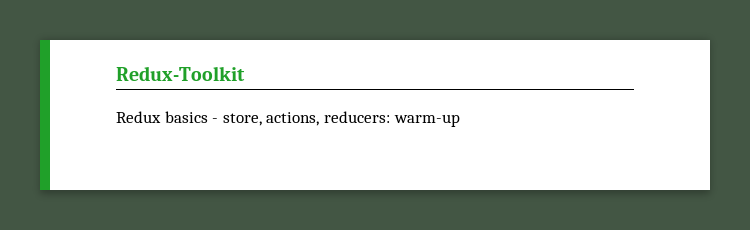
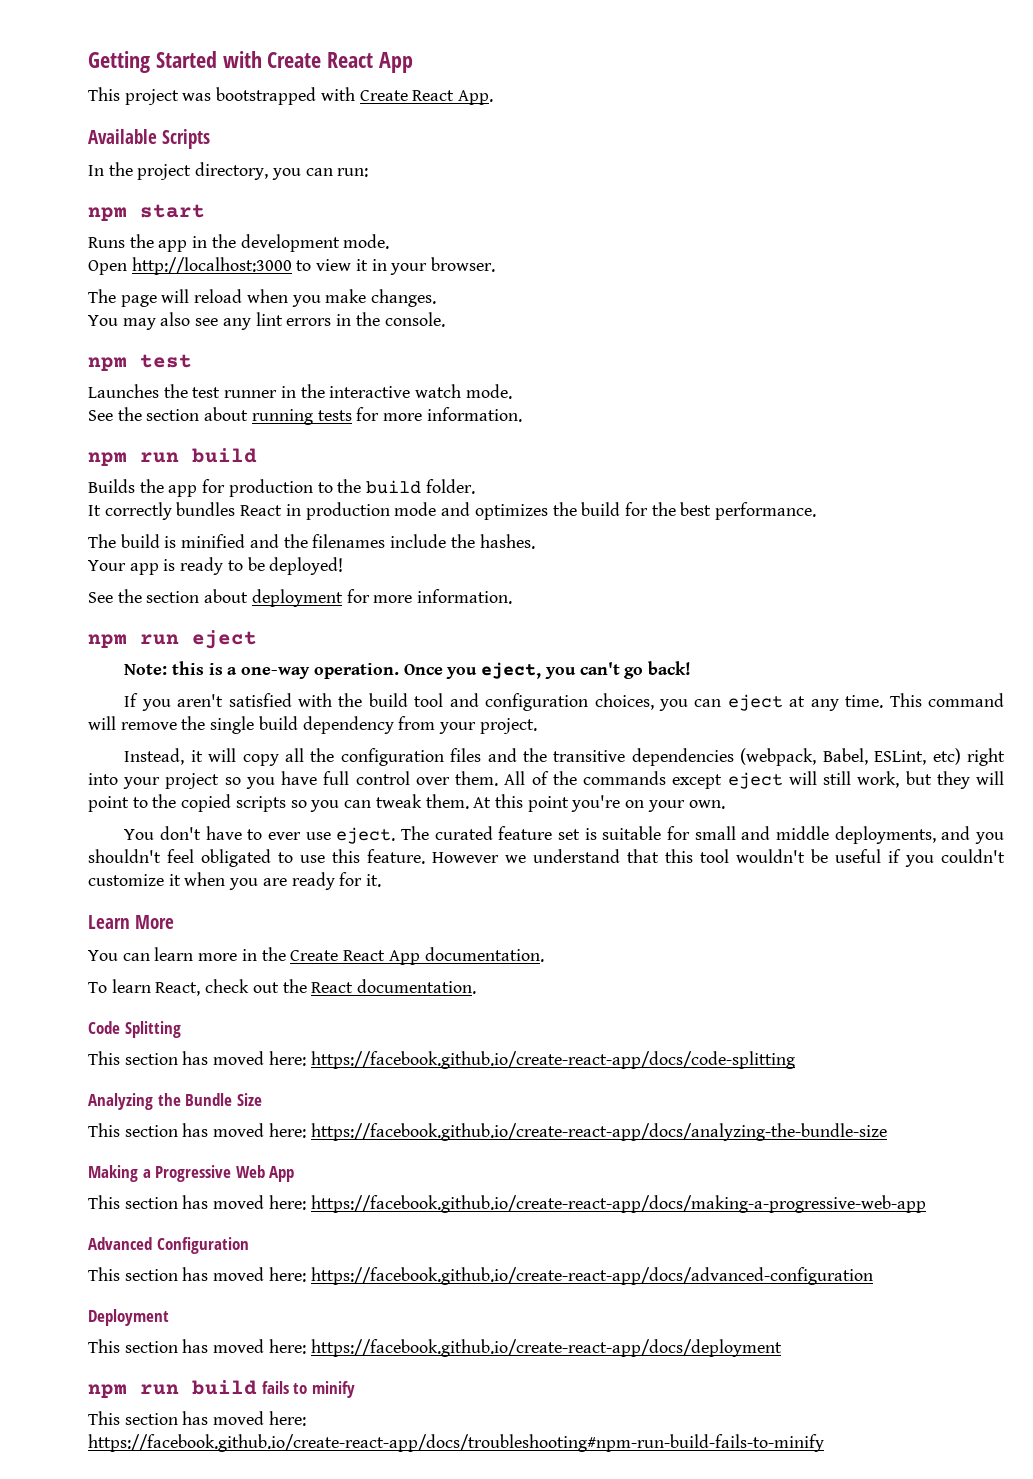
[116,66,245,81] [116,111,460,127] Redux-Toolkit // Redux basics - store, actions, reducers: warm-up -> [88,51,414,73] [88,87,494,105] [88,129,211,149] [88,162,369,180] [88,204,205,221] [88,234,390,252] [88,257,496,275] [88,289,437,307] [88,312,445,330] [88,354,192,371] [88,384,512,399] [88,407,522,425] [88,448,257,466] [88,479,475,497] [88,502,817,520] [88,534,535,549] [88,557,344,575] [88,589,513,607] [88,630,257,649] [124,661,691,679] [124,693,1004,711] [88,716,537,734] [124,748,1006,766] [88,771,1004,789] [88,794,725,812] [124,826,1005,844] [88,849,1005,867] [88,872,382,890] [88,915,175,929] [88,947,544,965] [88,979,477,996] [88,1021,181,1038] [88,1051,795,1069] [88,1093,262,1110] [88,1123,887,1141] [88,1165,295,1182] [88,1195,926,1213] [88,1237,249,1254] [88,1267,873,1285] [88,1309,169,1326] [88,1339,782,1357] [88,1380,355,1398] [88,1411,306,1426] [88,1434,824,1452] Getting Started with Create React App // This project was bootstrapped with Create React App. // Available Scripts // In the project directory, you can run: // npm start // Runs the app in the development mode. // Open http://localhost:3000 to view it in your browser. // The page will reload when you make changes. // You may also see any lint errors in the console. // npm test // Launches the test runner in the interactive watch mode. // See the section about running tests for more information. // npm run build // Builds the app for production to the build folder. // It correctly bundles React in production mode and optimizes the build for the best performance. // The build is minified and the filenames include the hashes. // Your app is ready to be deployed! // See the section about deployment for more information. // npm run eject // Note: this is a one-way operation. Once you eject, you can't go back! // If you aren't satisfied with the build tool and configuration choices, you can eject at any time. This command will remove the single build dependency from your project. // Instead, it will copy all the configuration files and the transitive dependencies (webpack, Babel, ESLint, etc) right into your project so you have full control over them. All of the commands except eject will still work, but they will point to the copied scripts so you can tweak them. At this point you're on your own. // You don't have to ever use eject. The curated feature set is suitable for small and middle deployments, and you shouldn't feel obligated to use this feature. However we understand that this tool wouldn't be useful if you couldn't customize it when you are ready for it. // Learn More // You can learn more in the Create React App documentation. // To learn React, check out the React documentation. // Code Splitting // This section has moved here: https://facebook.github.io/create-react-app/docs/code-splitting // Analyzing the Bundle Size // This section has moved here: https://facebook.github.io/create-react-app/docs/analyzing-the-bundle-size // Making a Progressive Web App // This section has moved here: https://facebook.github.io/create-react-app/docs/making-a-progressive-web-app // Advanced Configuration // This section has moved here: https://facebook.github.io/create-react-app/docs/advanced-configuration // Deployment // This section has moved here: https://facebook.github.io/create-react-app/docs/deployment // npm run build fails to minify // This section has moved here: https://facebook.github.io/create-react-app/docs/troubleshooting#npm-run-build-fails-to-minify

